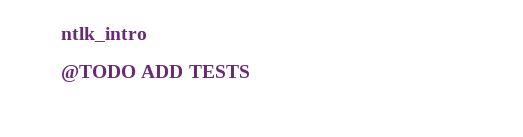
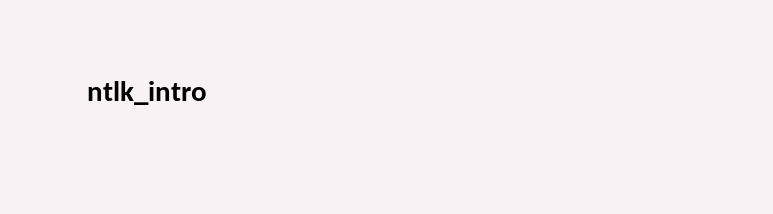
[61,65,250,82] // @TODO ADD TESTS -> (207, 93) none

